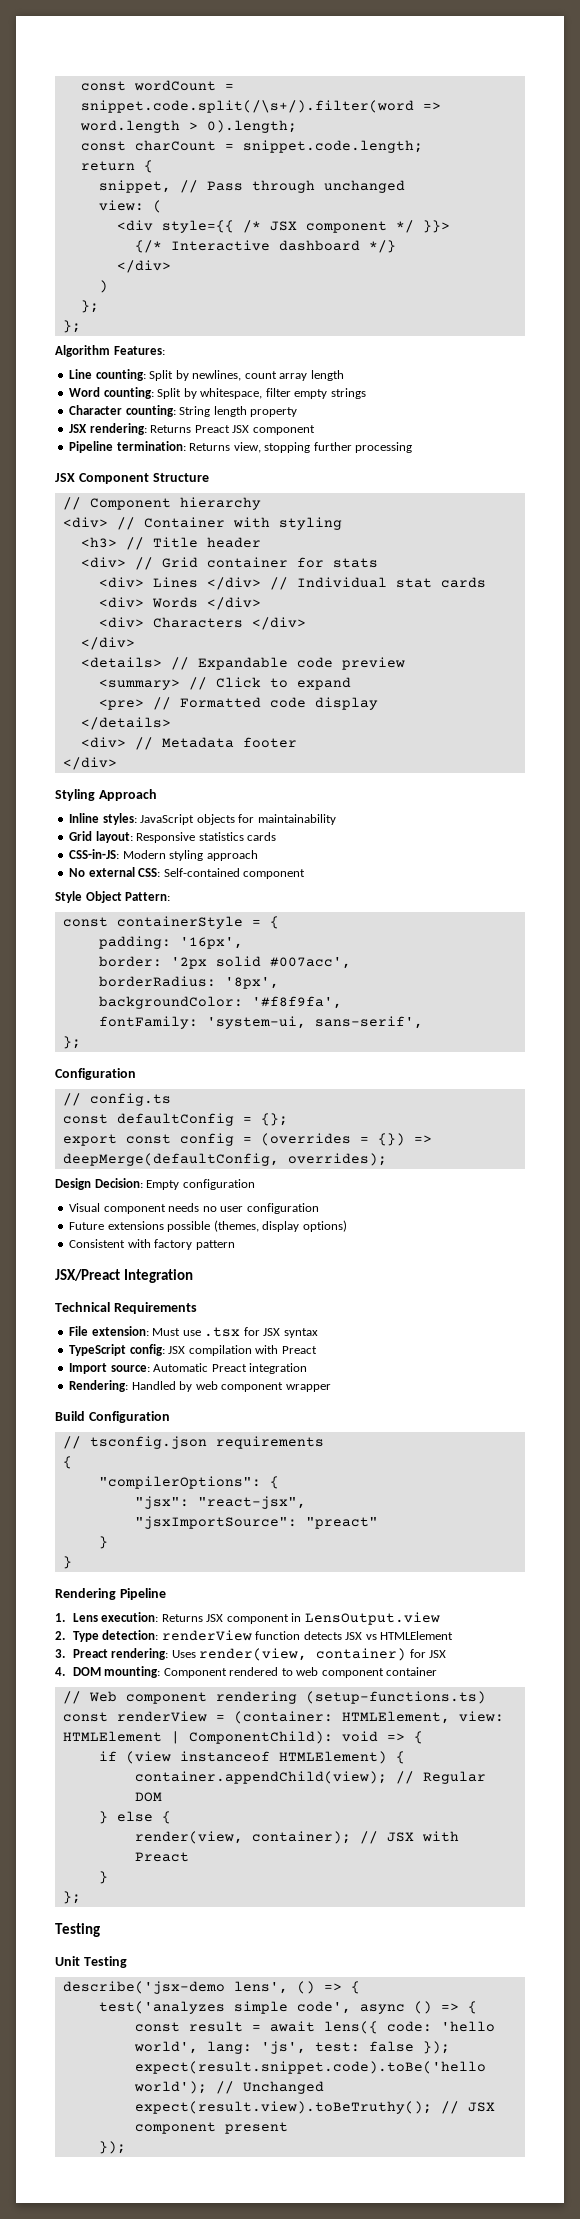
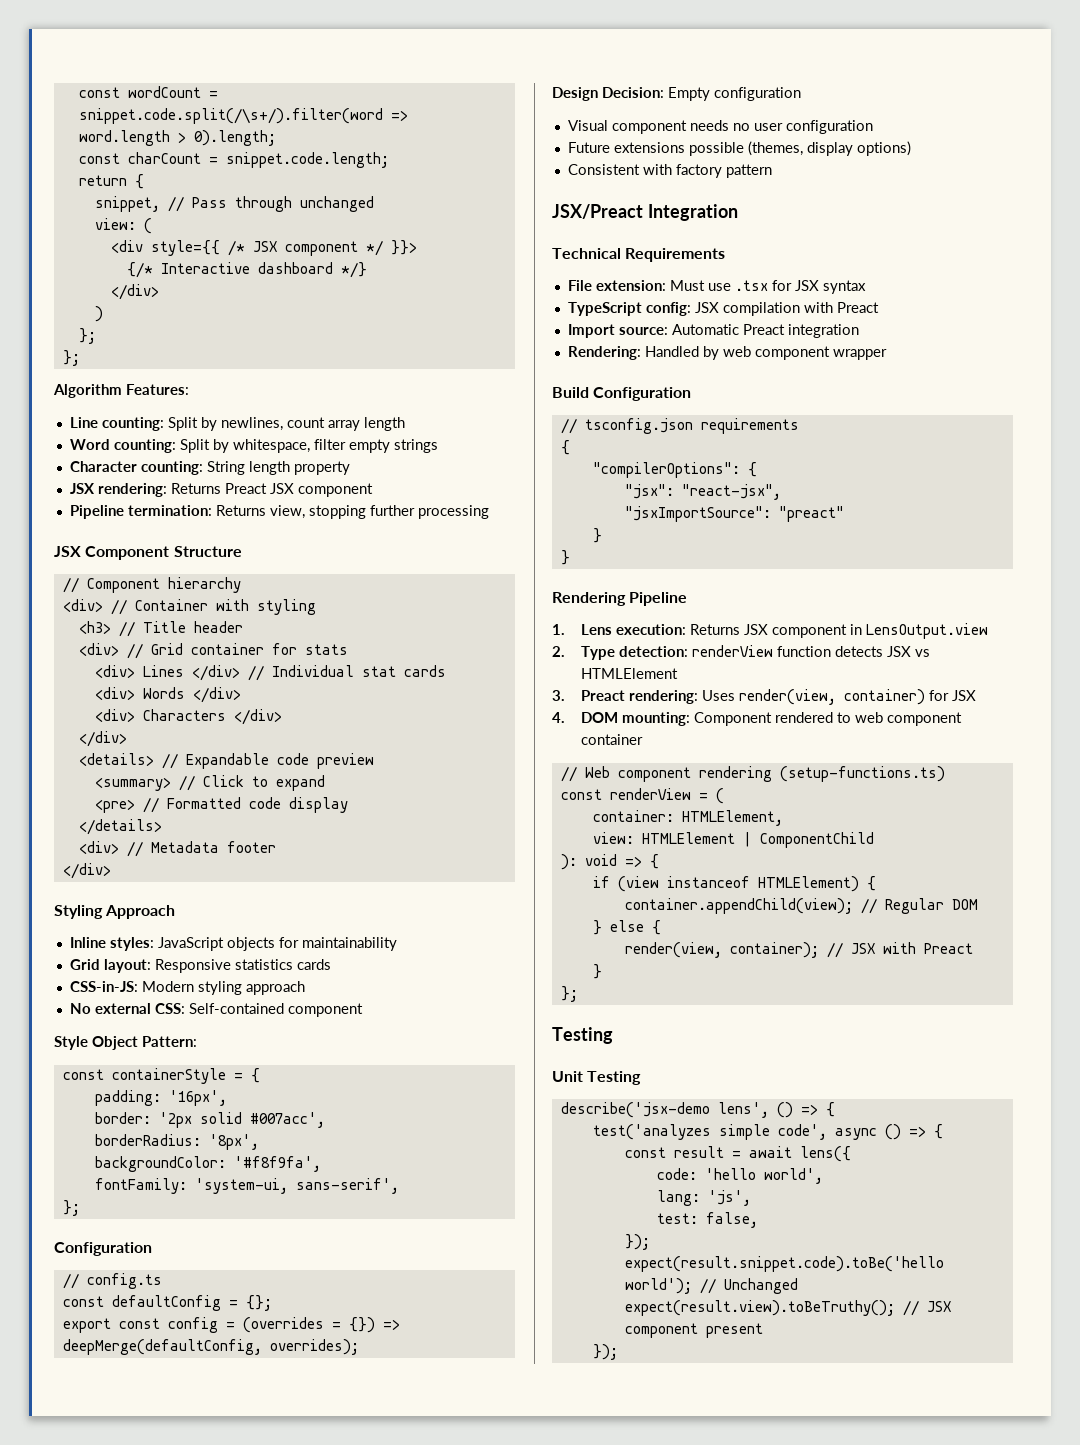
[233,1711,333,1724] (container: -> [715,788,724,804] [592,810,674,822] ( // container:
(450, 1717) none -> (783, 818) //
[188,1731,333,1744] ComponentChild): -> [759,832,874,848] [560,854,577,870] ComponentChild // ):
(378, 2027) none -> (851, 1154) //
(198, 2047) none -> (823, 1176) //
[314,2041,414,2052] test: false -> [656,1212,758,1228] // test: false, //

